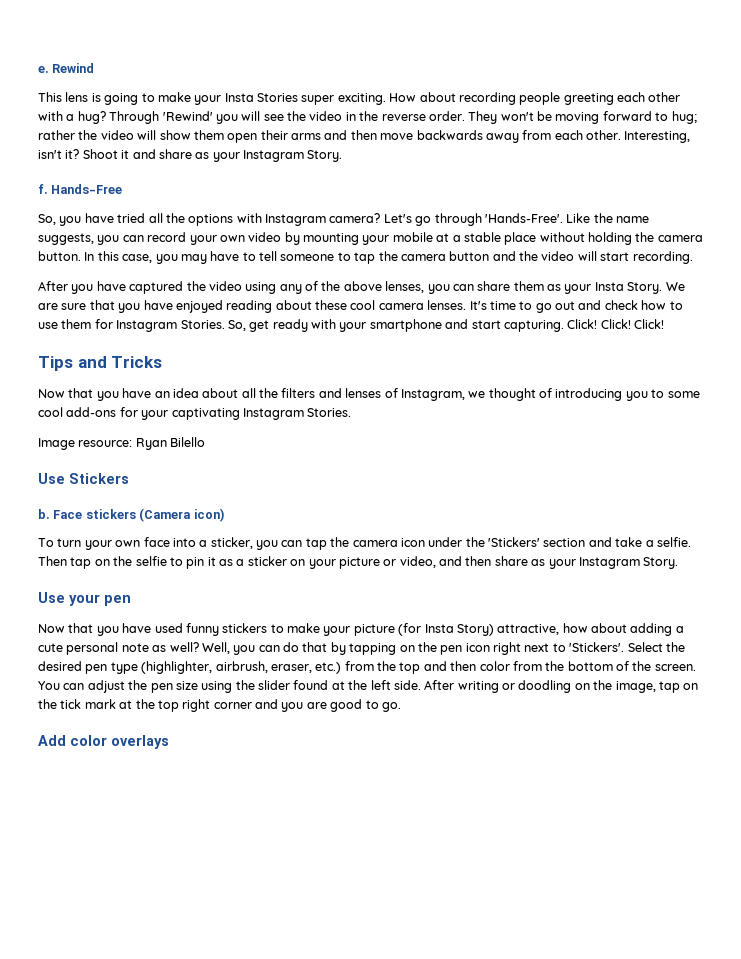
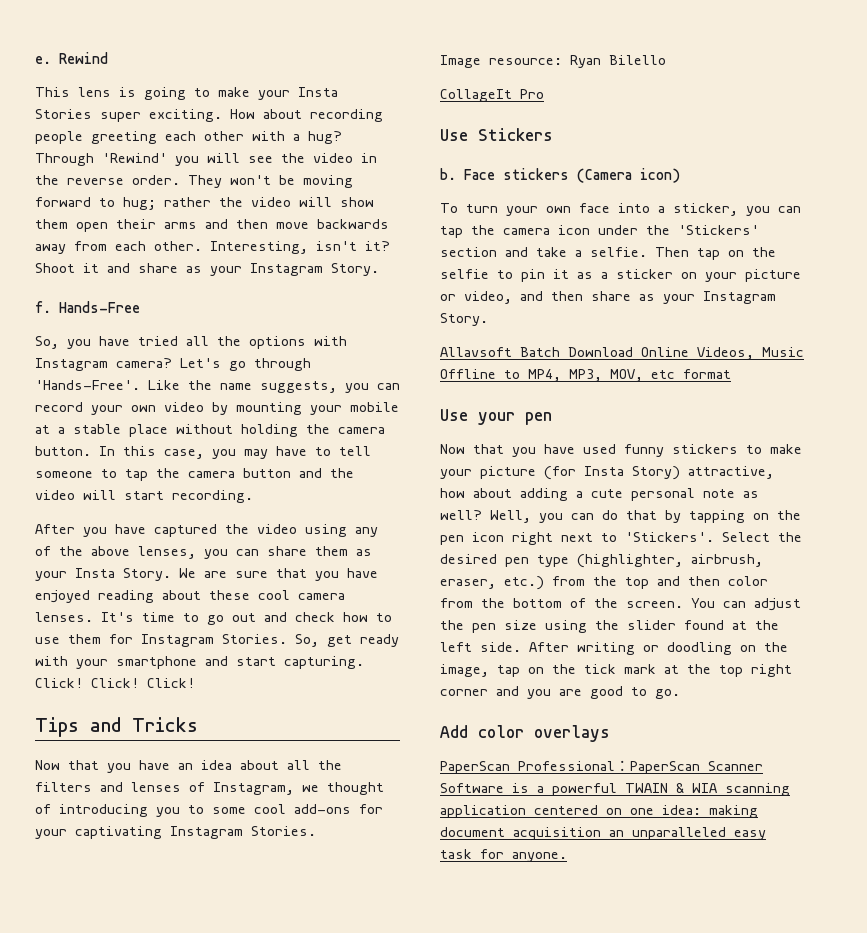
(206, 442) none -> [440,89,544,102] // CollageIt Pro
(679, 563) none -> [440,347,804,360] [440,369,731,382] // Allavsoft Batch Download Online Videos, Music Offline to MP4, MP3, MOV, etc format
(169, 742) none -> [440,760,763,774] [440,783,790,796] [440,805,758,818] [440,827,766,840] [440,849,567,862] // PaperScan Professional：PaperScan Scanner Software is a powerful TWAIN & WIA scanning application centered on one idea: making document acquisition an unparalleled easy task for anyone.

